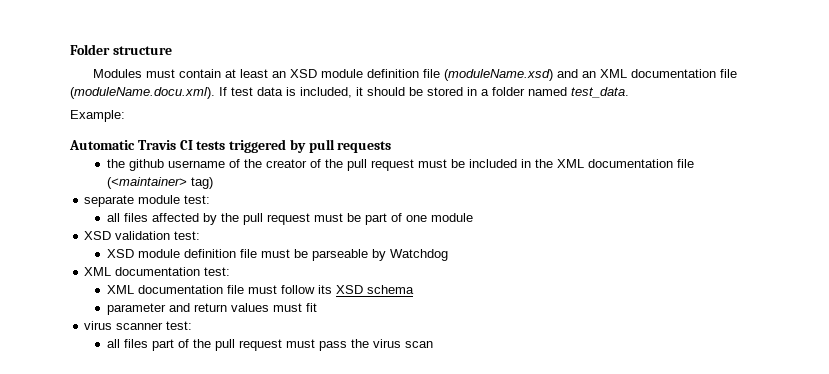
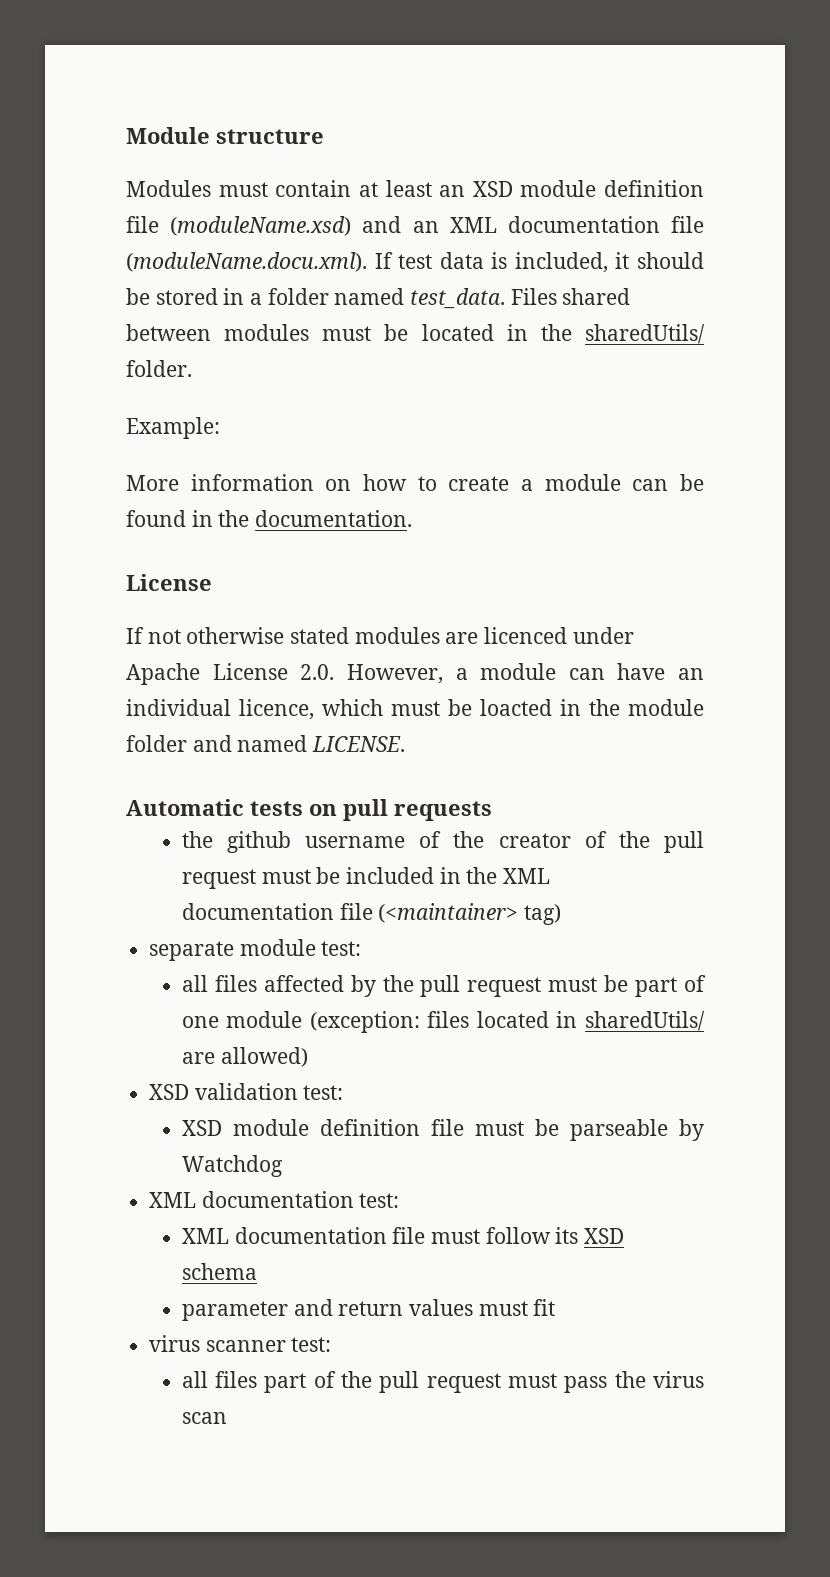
[70,44,110,55] Folder -> [126,127,210,144] Module
[70,110,125,122] [69,139,306,153] // Example: // Automatic Travis CI tests triggered by -> [510,288,631,305] [126,324,705,344] [126,360,192,377] [126,417,220,439] [126,474,705,491] [126,510,413,527] [126,574,212,591] [126,627,634,644] [126,663,704,685] [126,699,704,720] [126,735,406,752] [126,799,337,816] Files shared between modules must be located in the sharedUtils/ folder. // Example: // More information on how to create a module can be found in the documentation. // License // If not otherwise stated modules are licenced under Apache License 2.0. However, a module can have an individual licence, which must be loacted in the module folder and named LICENSE. // Automatic tests on
(473, 217) none -> [309,1011,705,1033] [181,1047,308,1067] (exception: files located in sharedUtils/ are allowed)

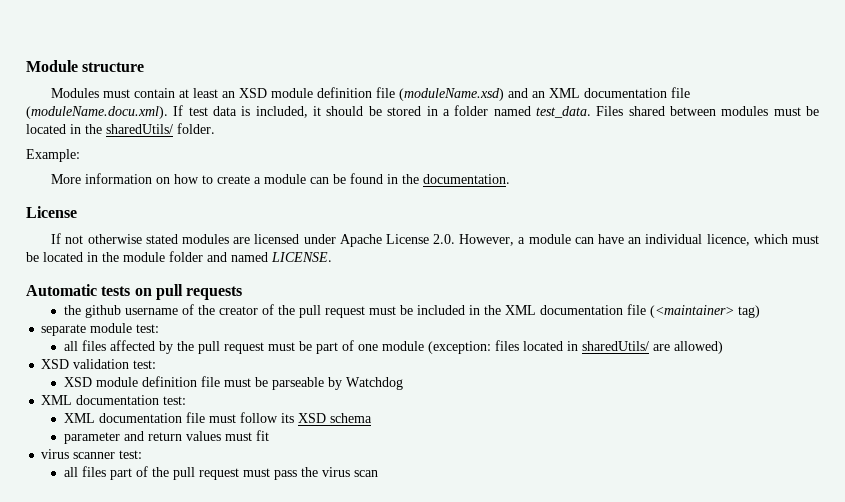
[484,627,568,644] licenced -> [254,234,300,244] licensed
[480,699,552,716] loacted -> [43,252,83,262] located

